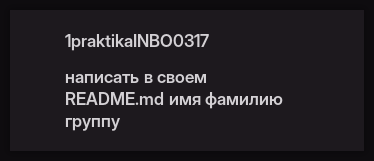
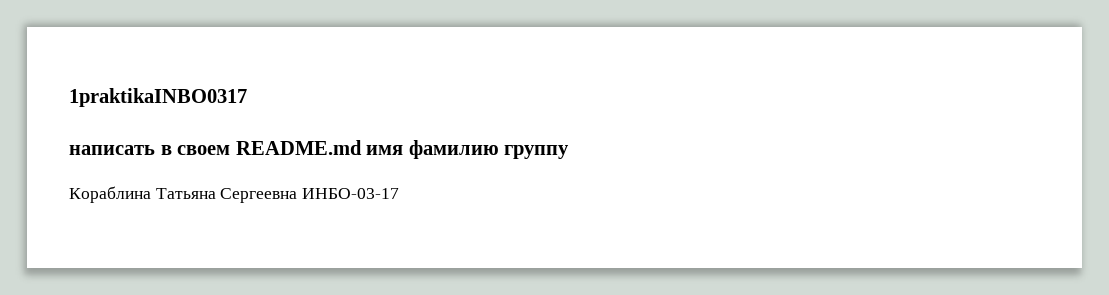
(121, 124) none -> [69,186,400,203] // Кораблина Татьяна Сергеевна ИНБО-03-17

